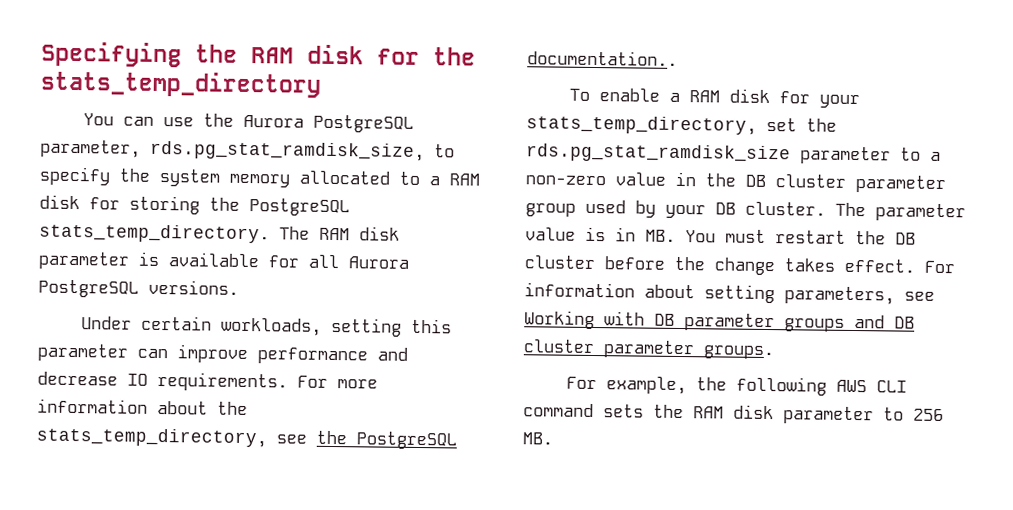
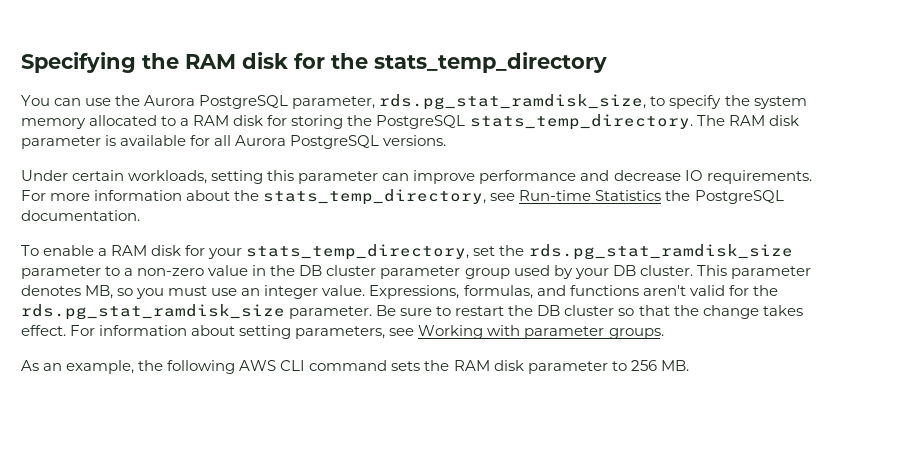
[316,430,457,450] [527,50,678,66] the PostgreSQL documentation.. -> [519,190,784,204] [21,210,140,221] Run-time Statistics the PostgreSQL documentation.
[835,202,966,222] [525,226,766,243] The parameter value is in MB. You must -> [696,265,811,279] [21,285,778,299] [21,304,452,320] This parameter denotes MB, so you must use an integer value. Expressions, formulas, and functions aren't valid for the rds.pg_stat_ramdisk_size parameter. Be sure to
[604,256,665,270] before -> [618,305,670,316] so that
[654,313,915,332] [523,339,595,354] DB parameter groups and DB cluster -> (521, 330) none
[565,376,597,390] For -> [21,360,63,371] As an

